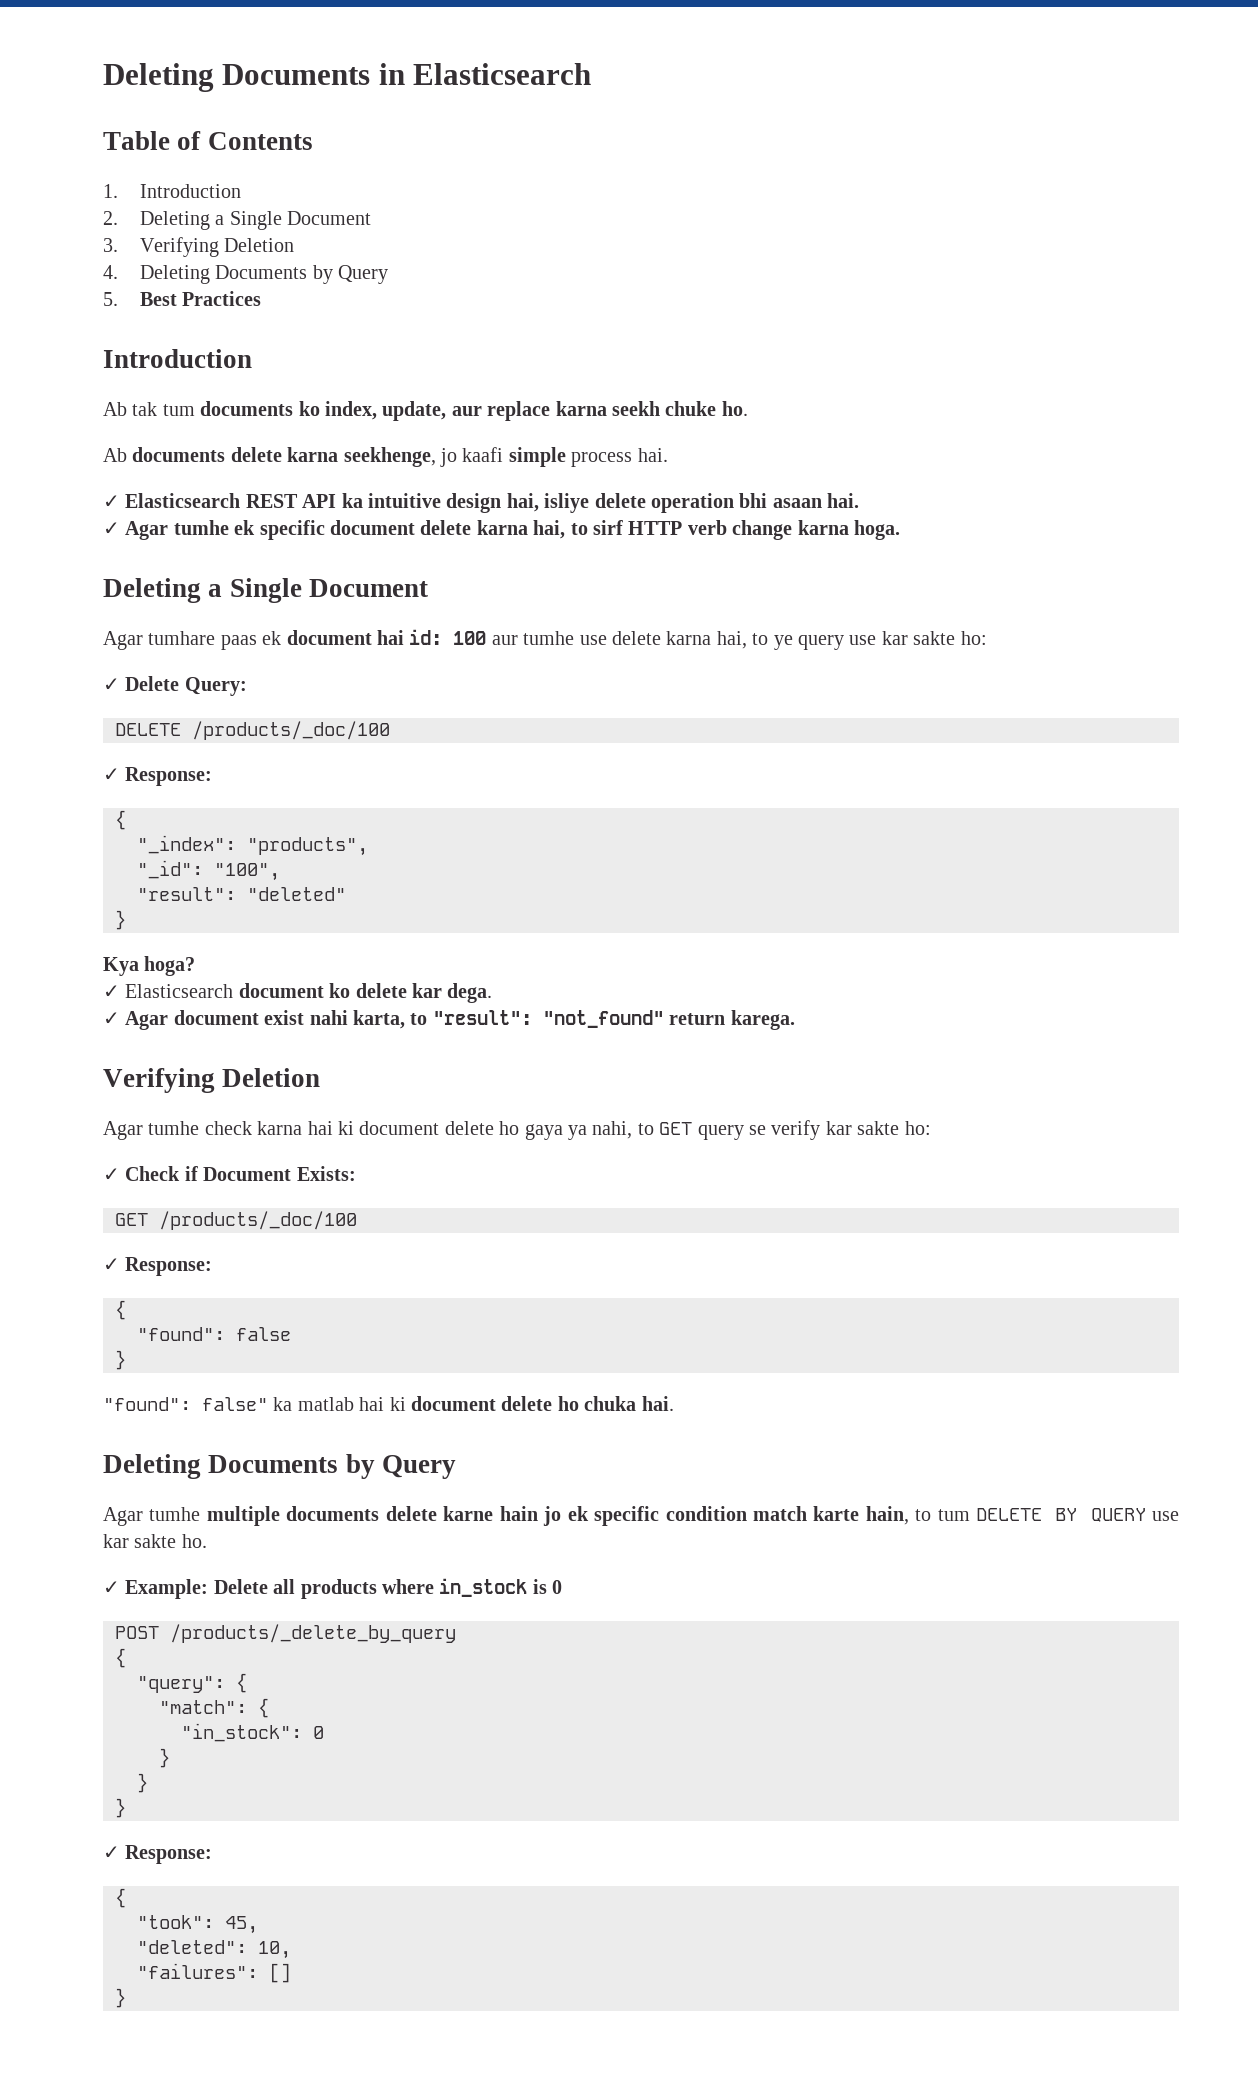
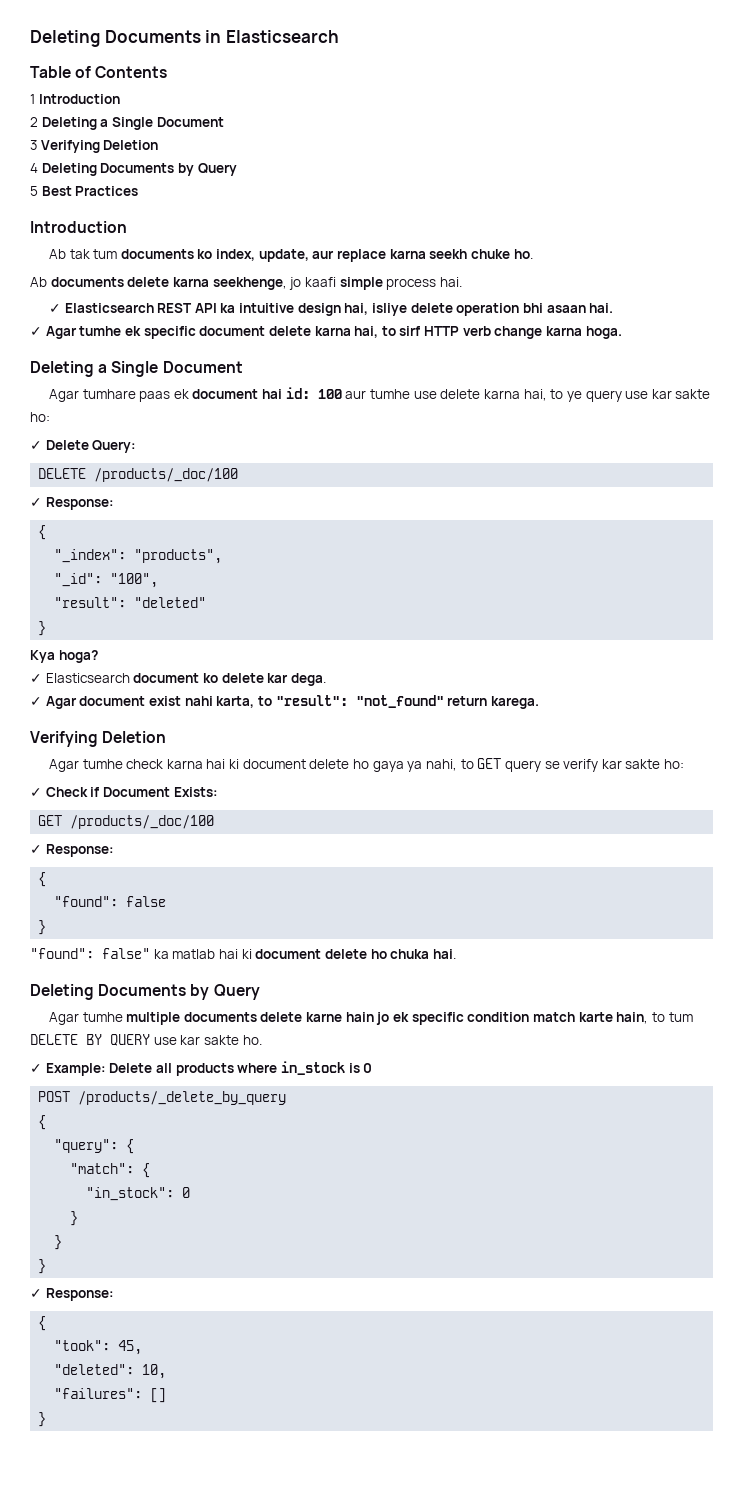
[103,184,241,198] [103,211,372,230] [103,237,295,257] [103,265,389,284] [103,292,118,306] 1. Introduction // 2. Deleting a Single Document // 3. Verifying Deletion // 4. Deleting Documents by Query // 5. -> [30,94,120,104] [30,117,224,130] [30,140,159,153] [30,163,237,176] [30,186,38,196] 1 Introduction // 2 Deleting a Single Document // 3 Verifying Deletion // 4 Deleting Documents by Query // 5

